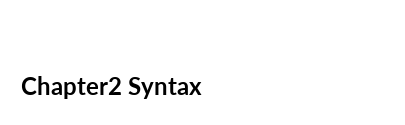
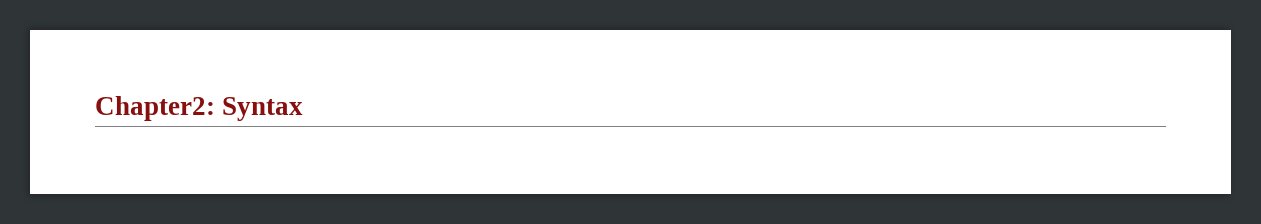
[21,76,122,99] Chapter2 -> [95,96,215,121] Chapter2:

